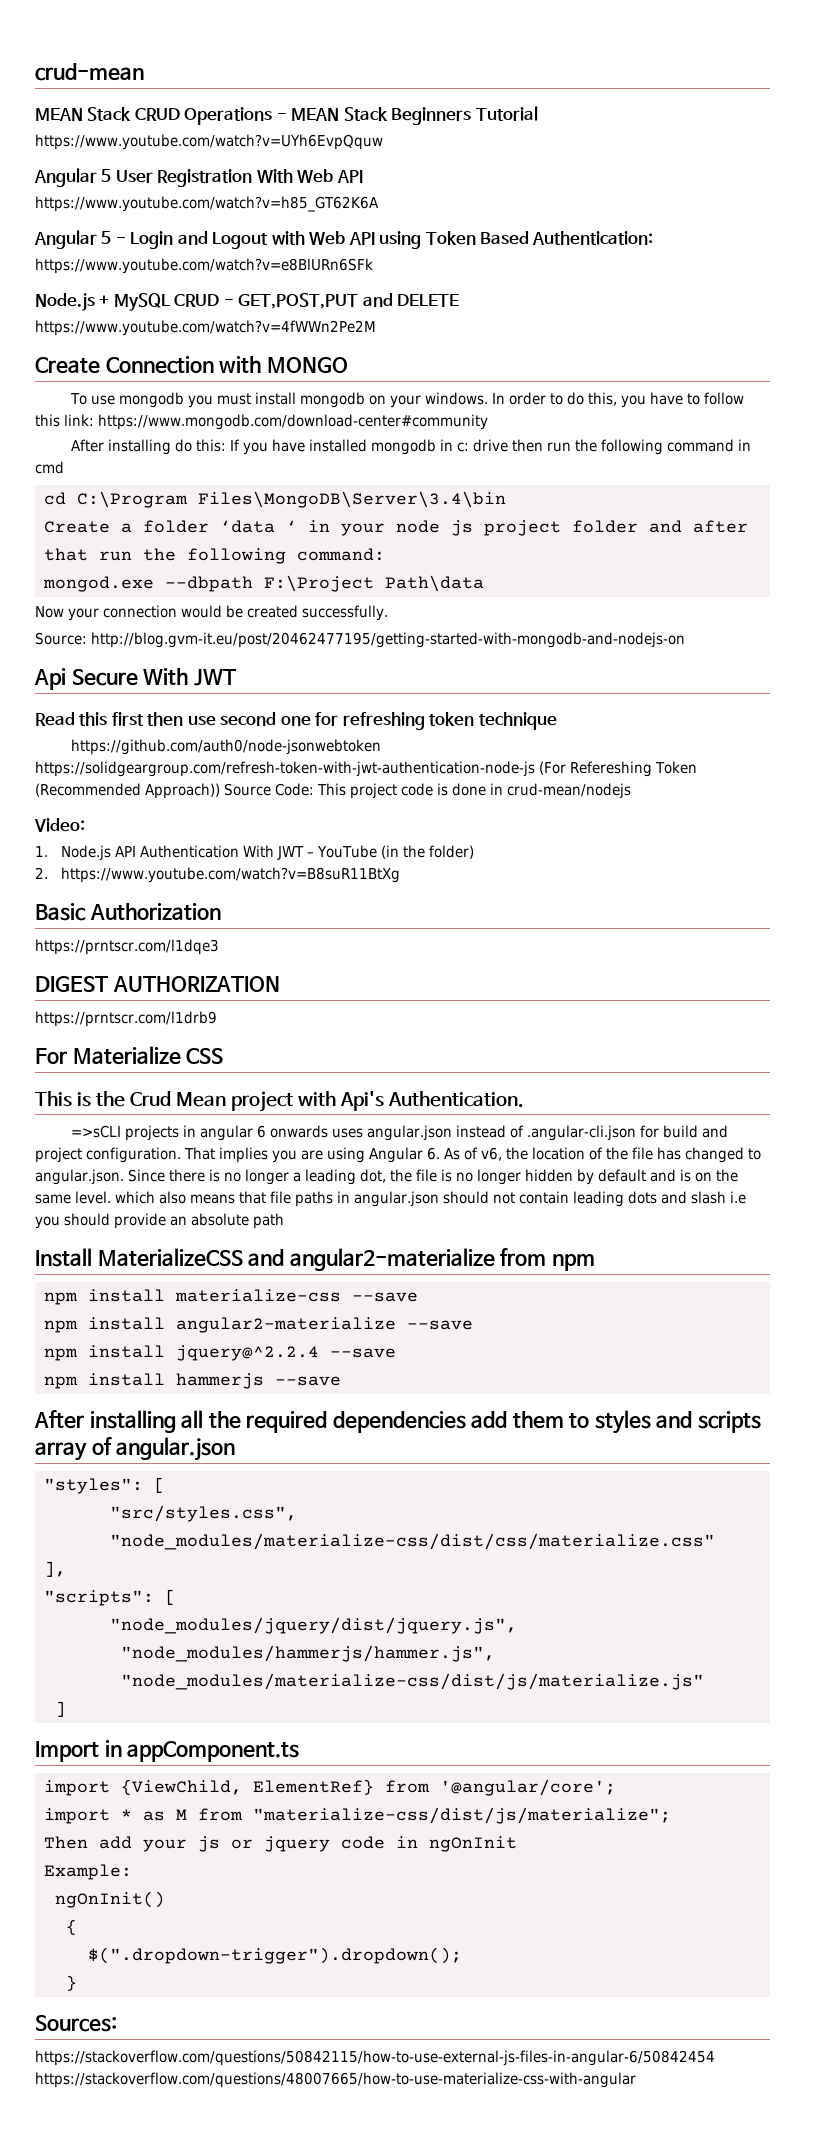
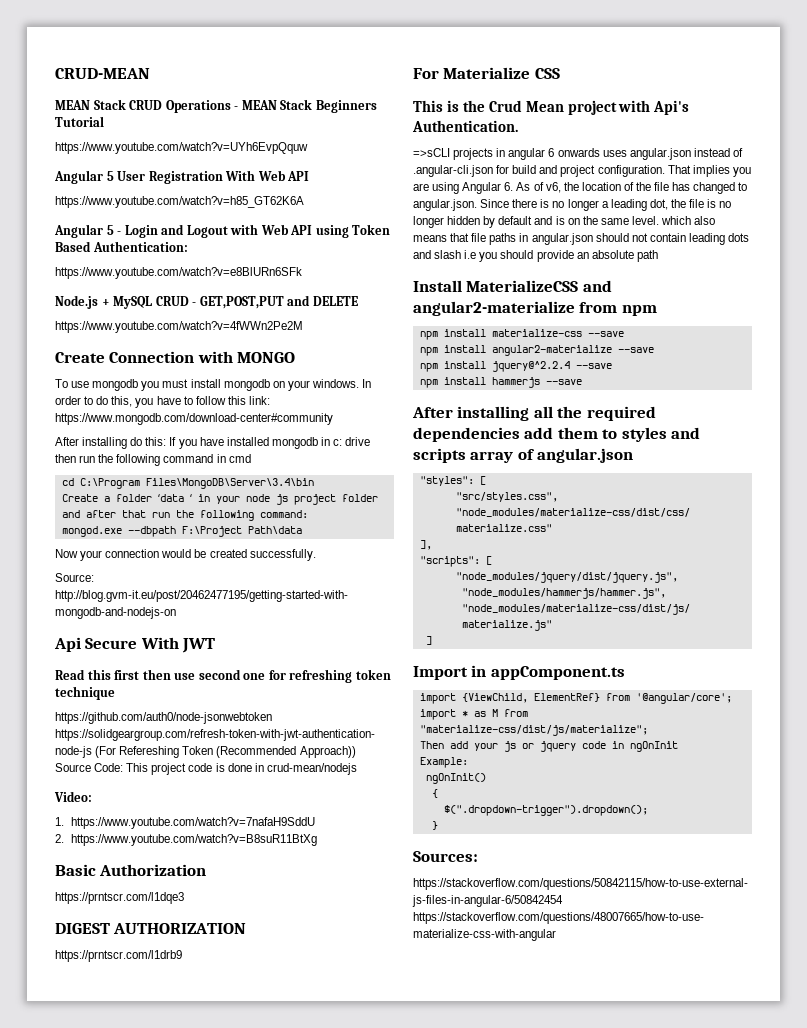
[35,63,144,81] crud-mean -> [55,68,150,79] CRUD-MEAN
[60,845,474,861] Node.js API Authentication With JWT – YouTube (in the folder) -> [71,817,316,829] https://www.youtube.com/watch?v=7nafaH9SddU

